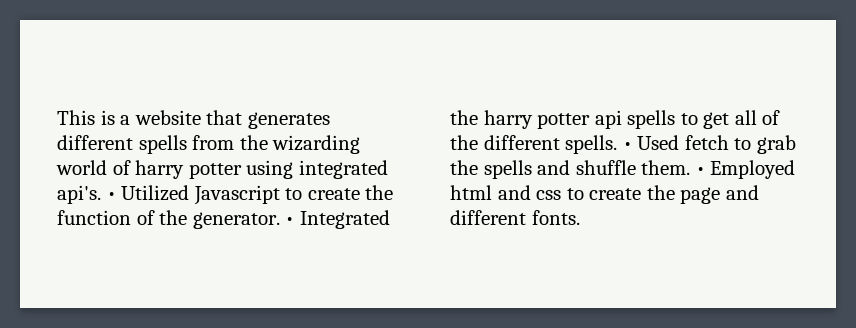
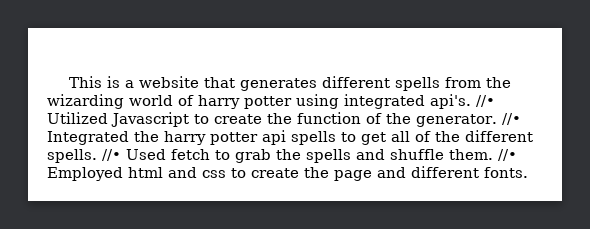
[106,192,116,200] • -> [476,95,495,107] //•
[285,217,295,225] • -> [501,113,521,125] //•
[622,142,632,150] • -> [102,149,121,161] //•
[695,167,705,175] • -> [498,149,517,161] //•

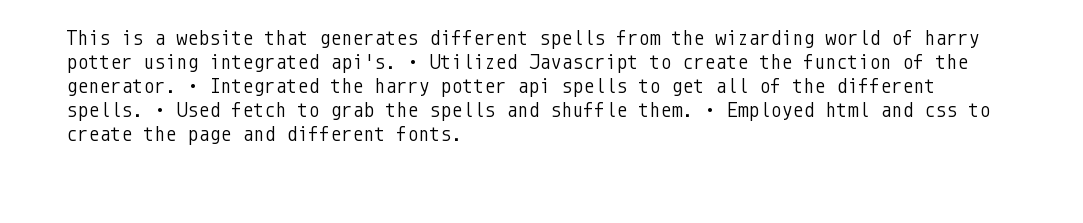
[476,95,495,107] //• -> [407,60,418,69] •
[501,113,521,125] //• -> [187,84,198,93] •
[102,149,121,161] //• -> [154,108,165,117] •
[498,149,517,161] //• -> [704,108,715,117] •

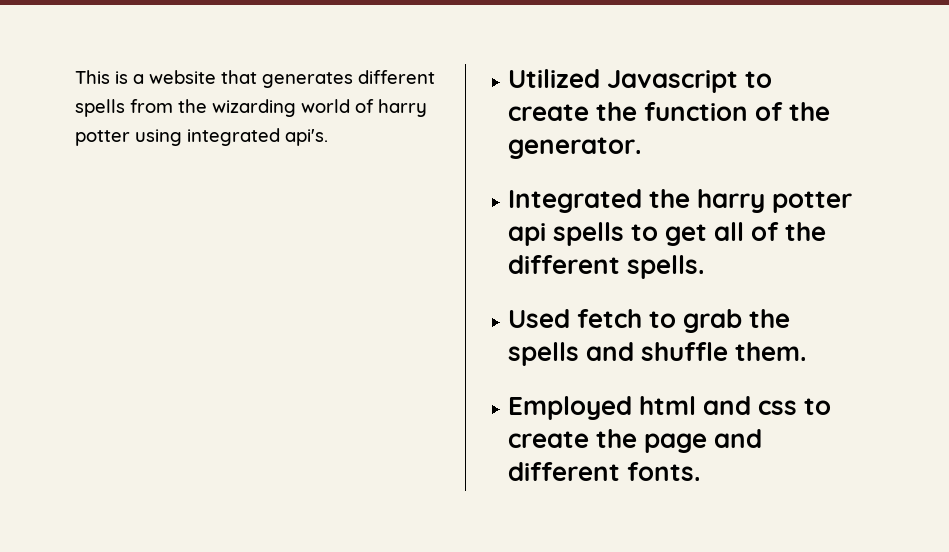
[407,60,418,69] • -> (328, 137) //
[187,84,198,93] • -> (642, 148) //
[154,108,165,117] • -> (705, 267) //
[704,108,715,117] • -> (807, 351) //

